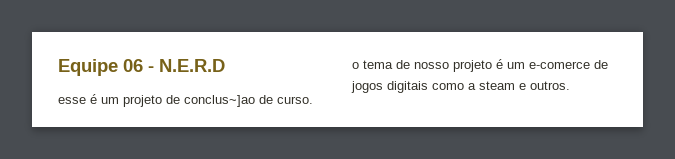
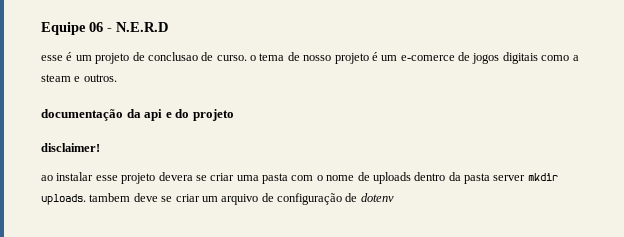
[184,95,255,107] conclus~]ao -> [147,52,198,61] conclusao
(570, 85) none -> [41,109,234,121] [41,143,100,152] [41,172,558,184] [41,193,394,205] // documentação da api e do projeto // disclaimer! // ao instalar esse projeto devera se criar uma pasta com o nome de uploads dentro da pasta server mkdir uploads. tambem deve se criar um arquivo de configuração de dotenv

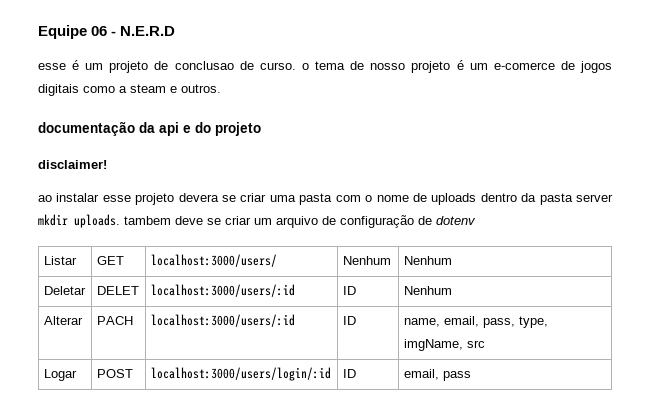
(394, 197) none -> [43,256,77,265] [96,256,124,265] [150,254,277,267] [342,256,391,265] [403,256,452,265] [43,286,86,295] [96,286,139,295] [150,284,295,297] [342,286,356,295] [403,286,452,295] [43,316,83,325] [96,316,133,325] [150,314,295,327] [342,316,356,325] [403,316,548,328] [403,339,485,351] [43,369,77,381] [96,369,133,378] [150,367,331,381] [342,369,356,378] [403,369,471,381] // Listar | GET | localhost:3000/users/ | Nenhum | Nenhum // Deletar | DELET | localhost:3000/users/:id | ID | Nenhum // Alterar | PACH | localhost:3000/users/:id | ID | name, email, pass, type, imgName, src // Logar | POST | localhost:3000/users/login/:id | ID | email, pass

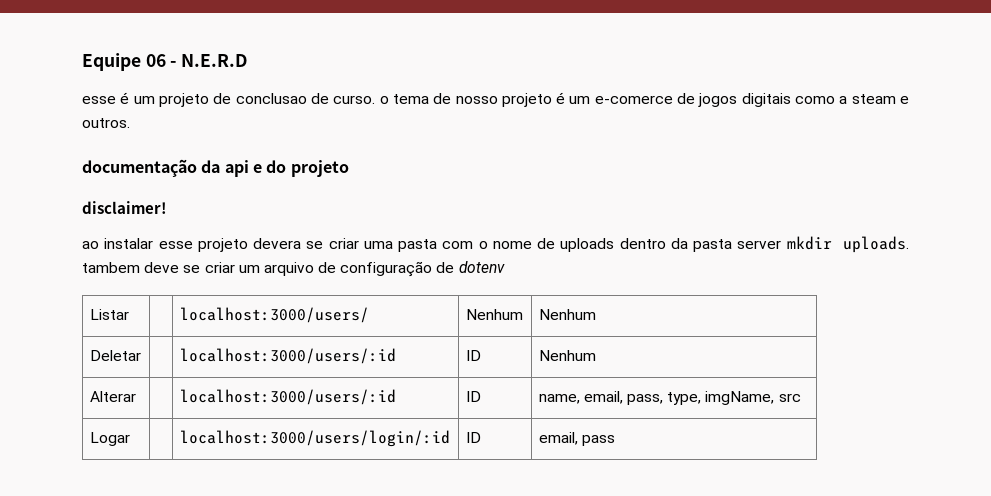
[96,256,124,265] GET -> (129, 314) none
[96,286,139,295] DELET -> (141, 355) none
[96,316,133,325] PACH -> (136, 396) none
[96,369,133,378] POST -> (130, 439) none

